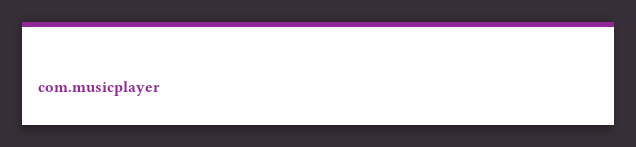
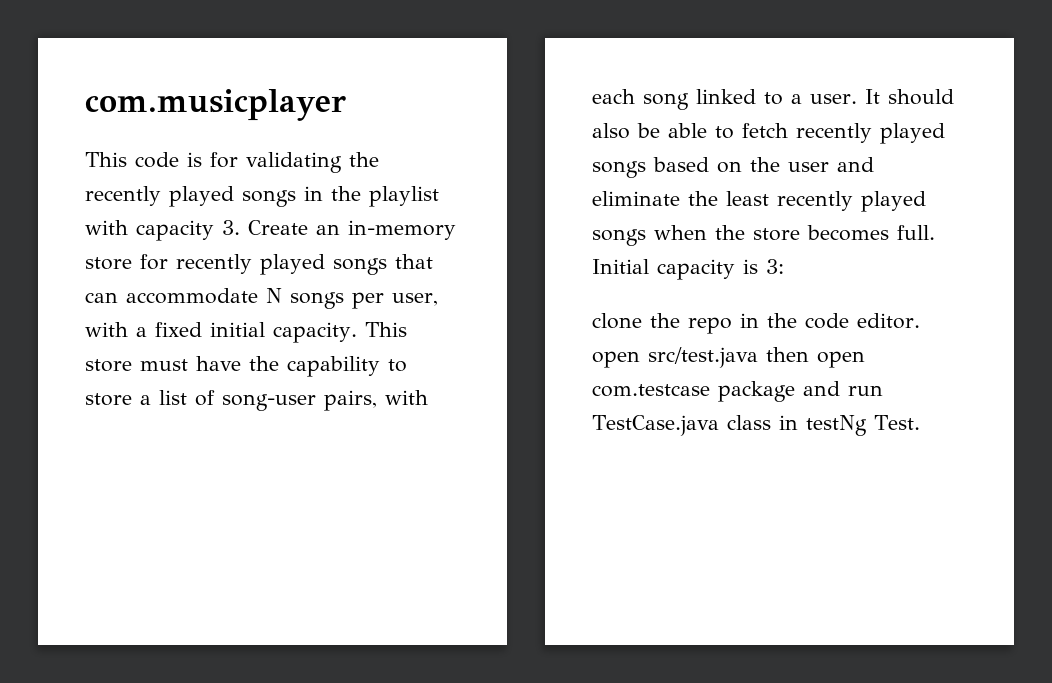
(160, 88) none -> [85,152,379,173] [85,186,439,207] [85,220,456,241] [85,254,433,275] [85,288,438,309] [85,322,407,343] [85,356,407,377] [85,390,428,411] [592,89,954,110] [592,123,945,144] [592,157,874,178] [592,191,926,212] [592,225,935,246] [592,259,784,280] [592,313,920,334] [592,347,865,368] [592,381,883,402] [592,415,920,436] // This code is for validating the recently played songs in the playlist with capacity 3. Create an in-memory store for recently played songs that can accommodate N songs per user, with a fixed initial capacity. This store must have the capability to store a list of song-user pairs, with each song linked to a user. It should also be able to fetch recently played songs based on the user and eliminate the least recently played songs when the store becomes full. Initial capacity is 3: // clone the repo in the code editor. open src/test.java then open com.testcase package and run TestCase.java class in testNg Test.

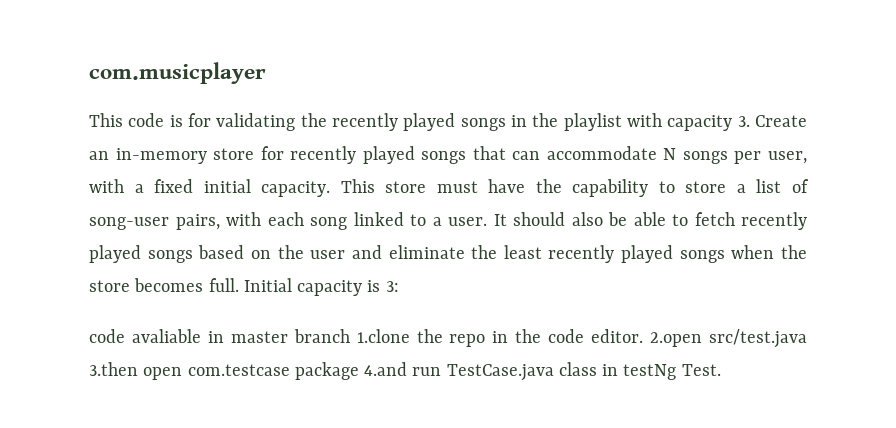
[592,313,642,329] clone -> [89,329,410,343] code avaliable in master branch 1.clone
[592,347,809,368] open src/test.java then -> [650,329,807,348] [89,362,138,376] 2.open src/test.java 3.then
[803,381,840,396] and -> [364,362,408,376] 4.and

